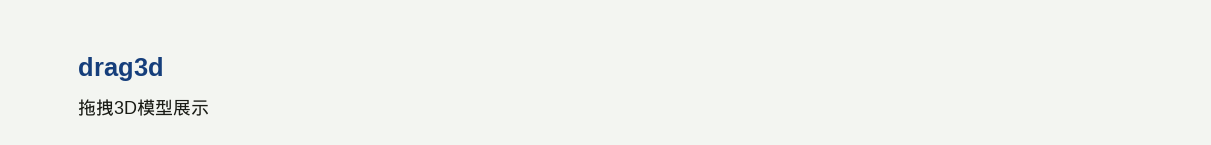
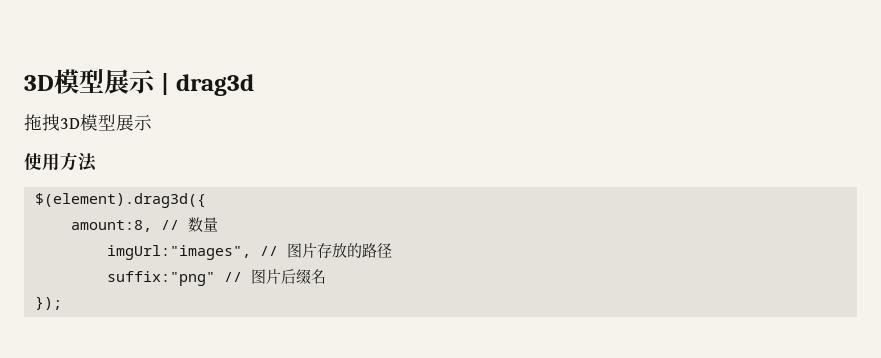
(78, 69) none -> [24,69,169,95] 3D模型展示 |
(209, 108) none -> [24,152,97,172] [34,193,206,208] [70,217,218,232] [106,242,392,260] [106,268,326,286] [34,296,62,310] // 使用方法 // $(element).drag3d({ // amount:8, // 数量 // imgUrl:"images", // 图片存放的路径 // suffix:"png" // 图片后缀名 // });

